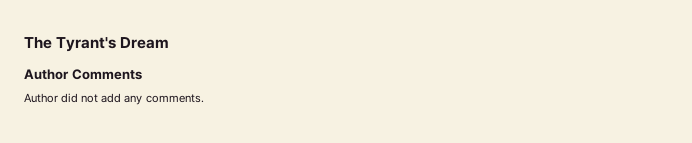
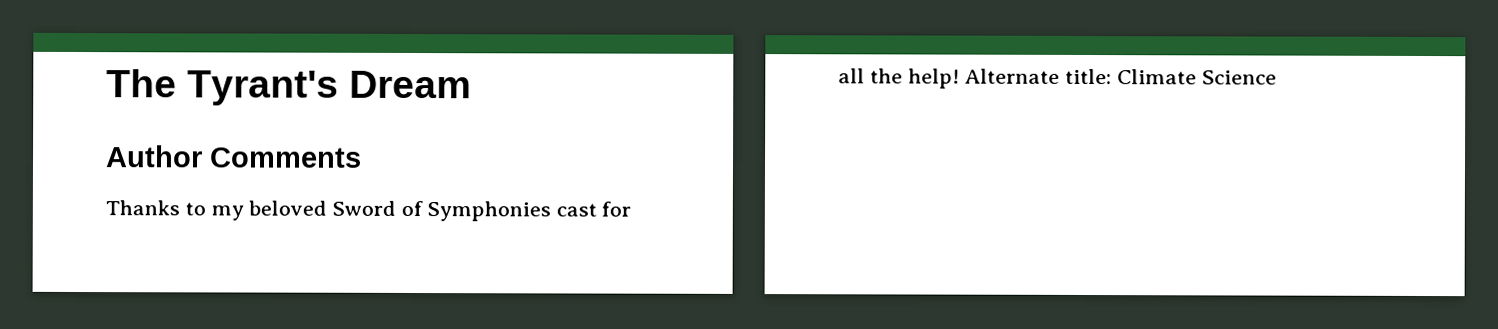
[24,93,204,105] Author did not add any comments. -> [105,200,632,222] [838,68,1277,89] Thanks to my beloved Sword of Symphonies cast for all the help! Alternate title: Climate Science

